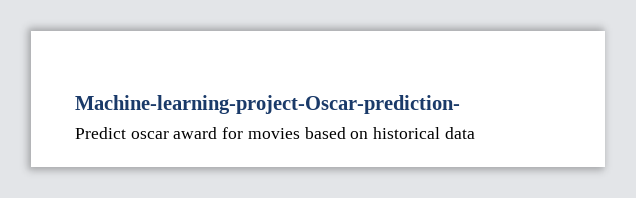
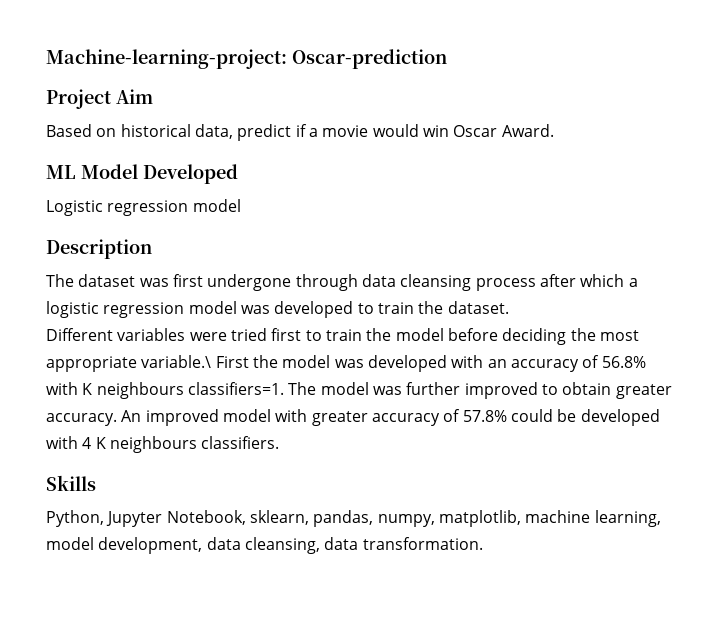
[75,95,460,114] [75,127,475,139] Machine-learning-project-Oscar-prediction- // Predict oscar award for movies based on historical data -> [46,49,447,69] [46,89,153,109] [46,124,554,141] [46,164,238,184] [46,199,241,216] [46,239,152,259] [46,274,638,291] [46,301,509,318] [46,328,639,345] [46,355,646,372] [46,382,672,399] [46,409,660,426] [46,436,280,453] [46,475,96,491] [46,510,661,527] [46,537,483,554] Machine-learning-project: Oscar-prediction // Project Aim // Based on historical data, predict if a movie would win Oscar Award. // ML Model Developed // Logistic regression model // Description // The dataset was first undergone through data cleansing process after which a logistic regression model was developed to train the dataset. // Different variables were tried first to train the model before deciding the most appropriate variable.\ First the model was developed with an accuracy of 56.8% with K neighbours classifiers=1. The model was further improved to obtain greater accuracy. An improved model with greater accuracy of 57.8% could be developed with 4 K neighbours classifiers. // Skills // Python, Jupyter Notebook, sklearn, pandas, numpy, matplotlib, machine learning, model development, data cleansing, data transformation.

